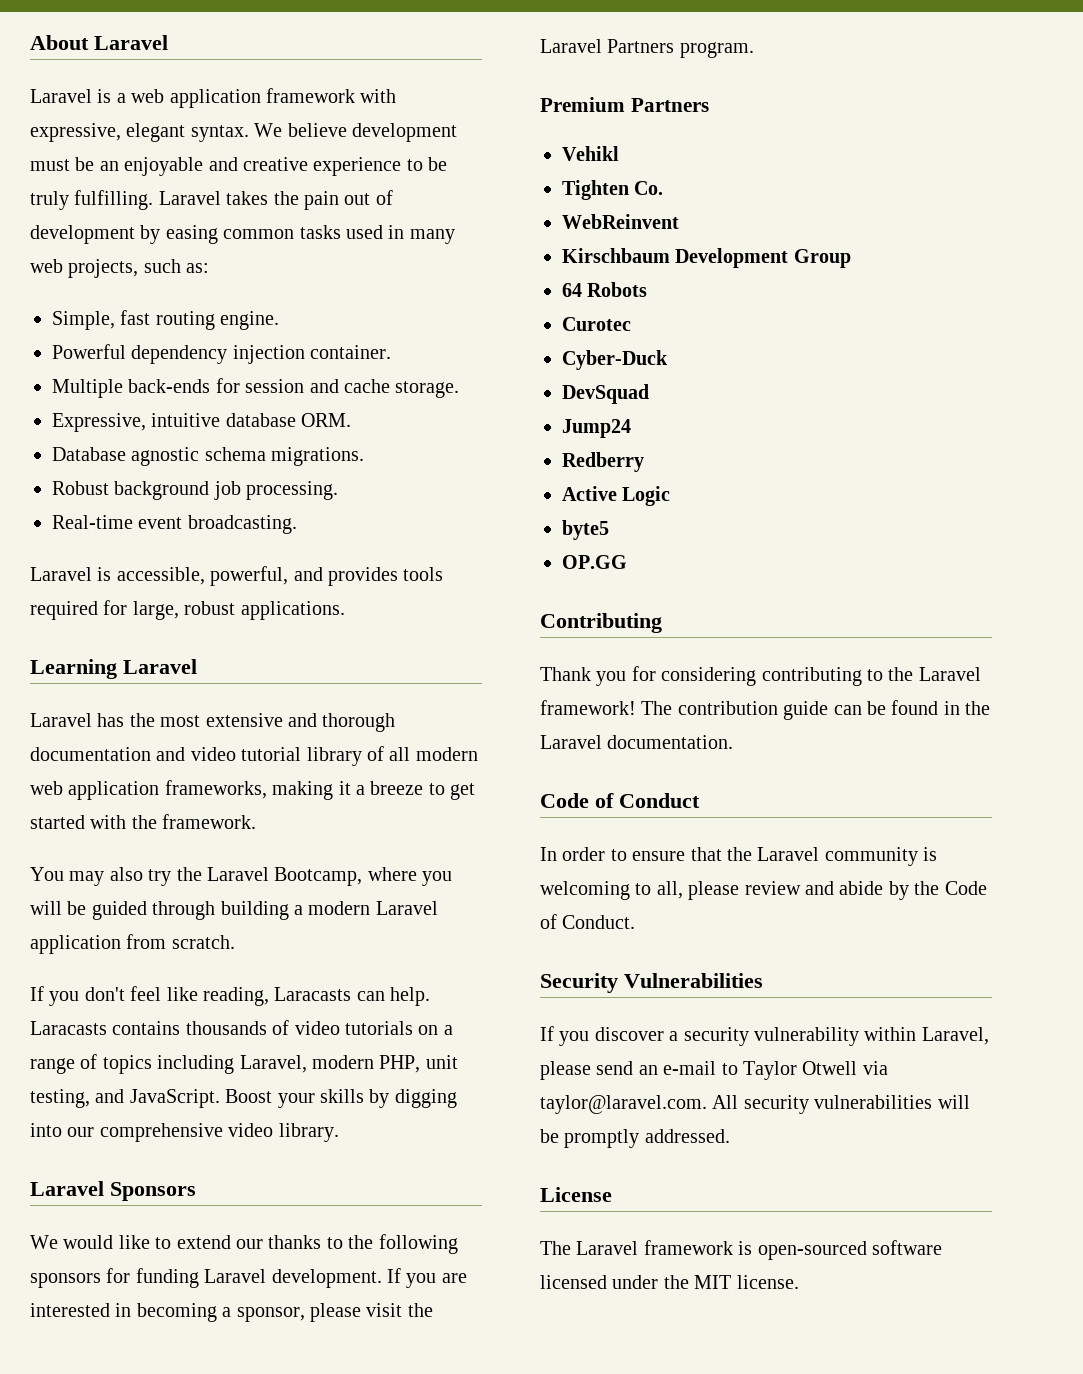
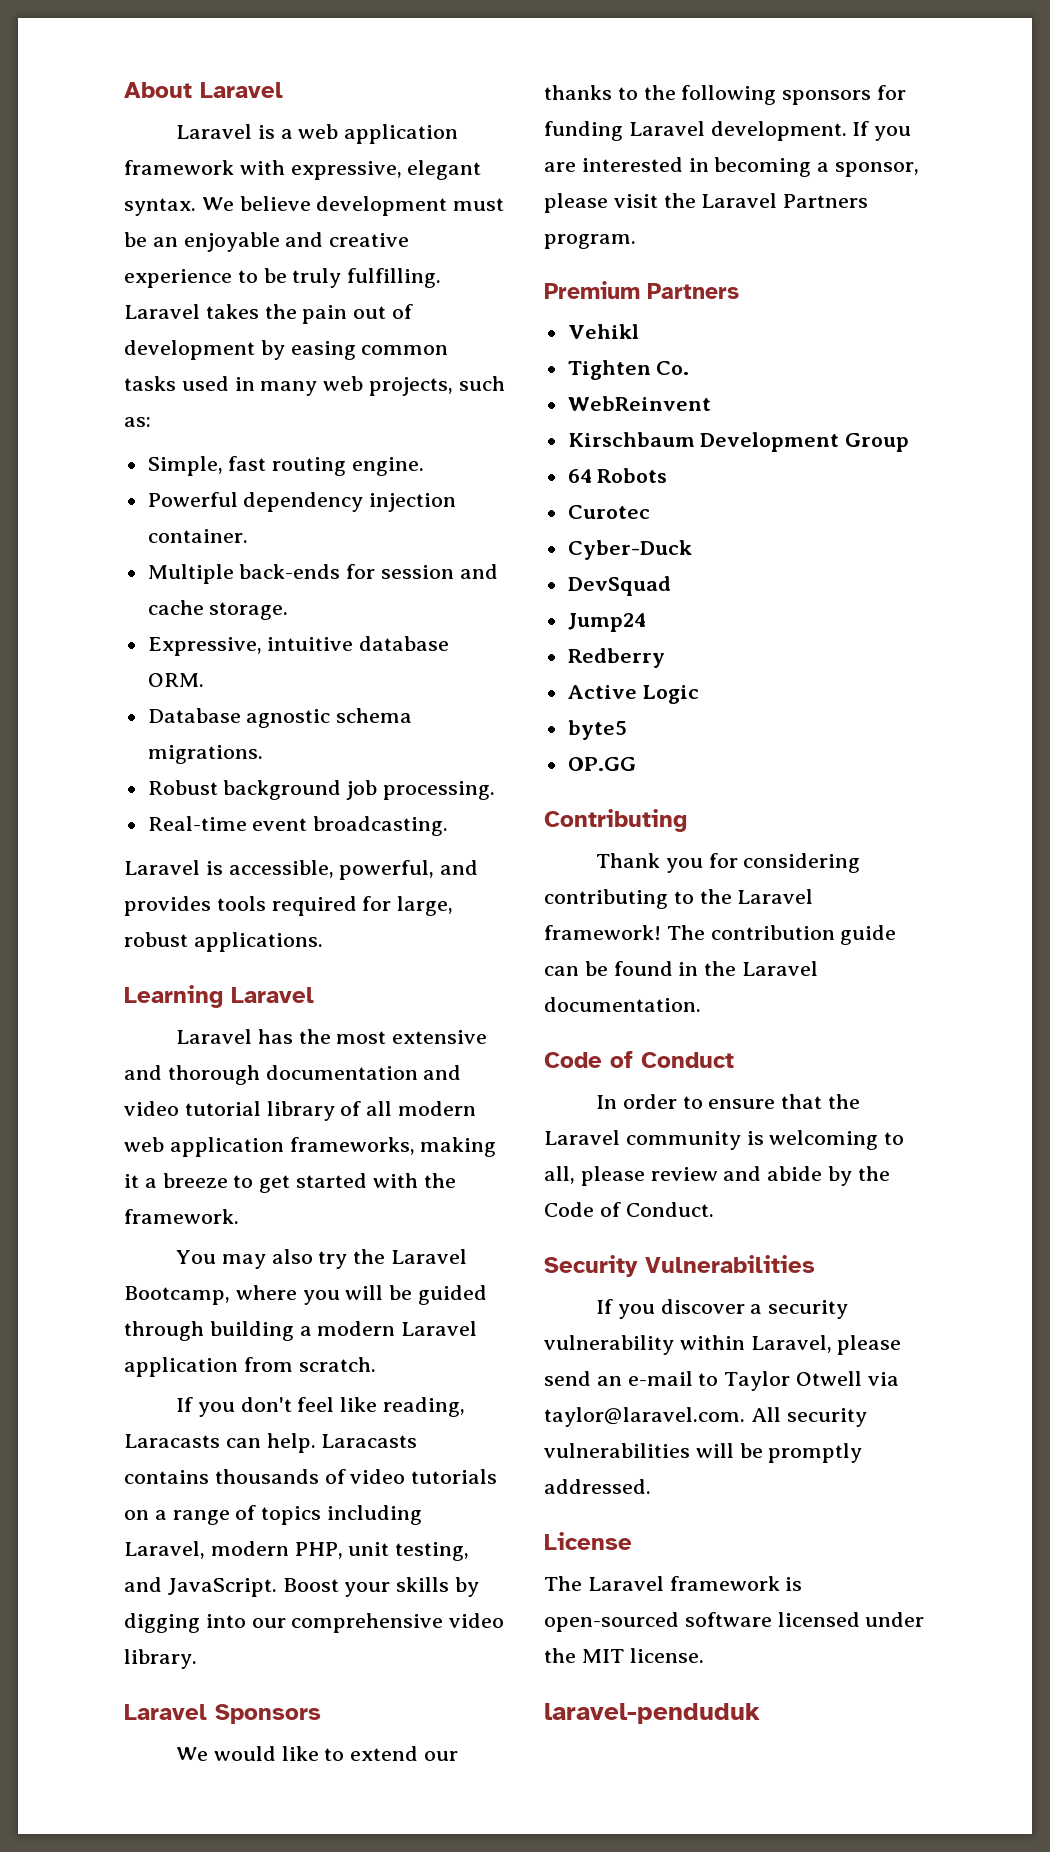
(799, 1282) none -> [544,1703,760,1724] // laravel-penduduk

